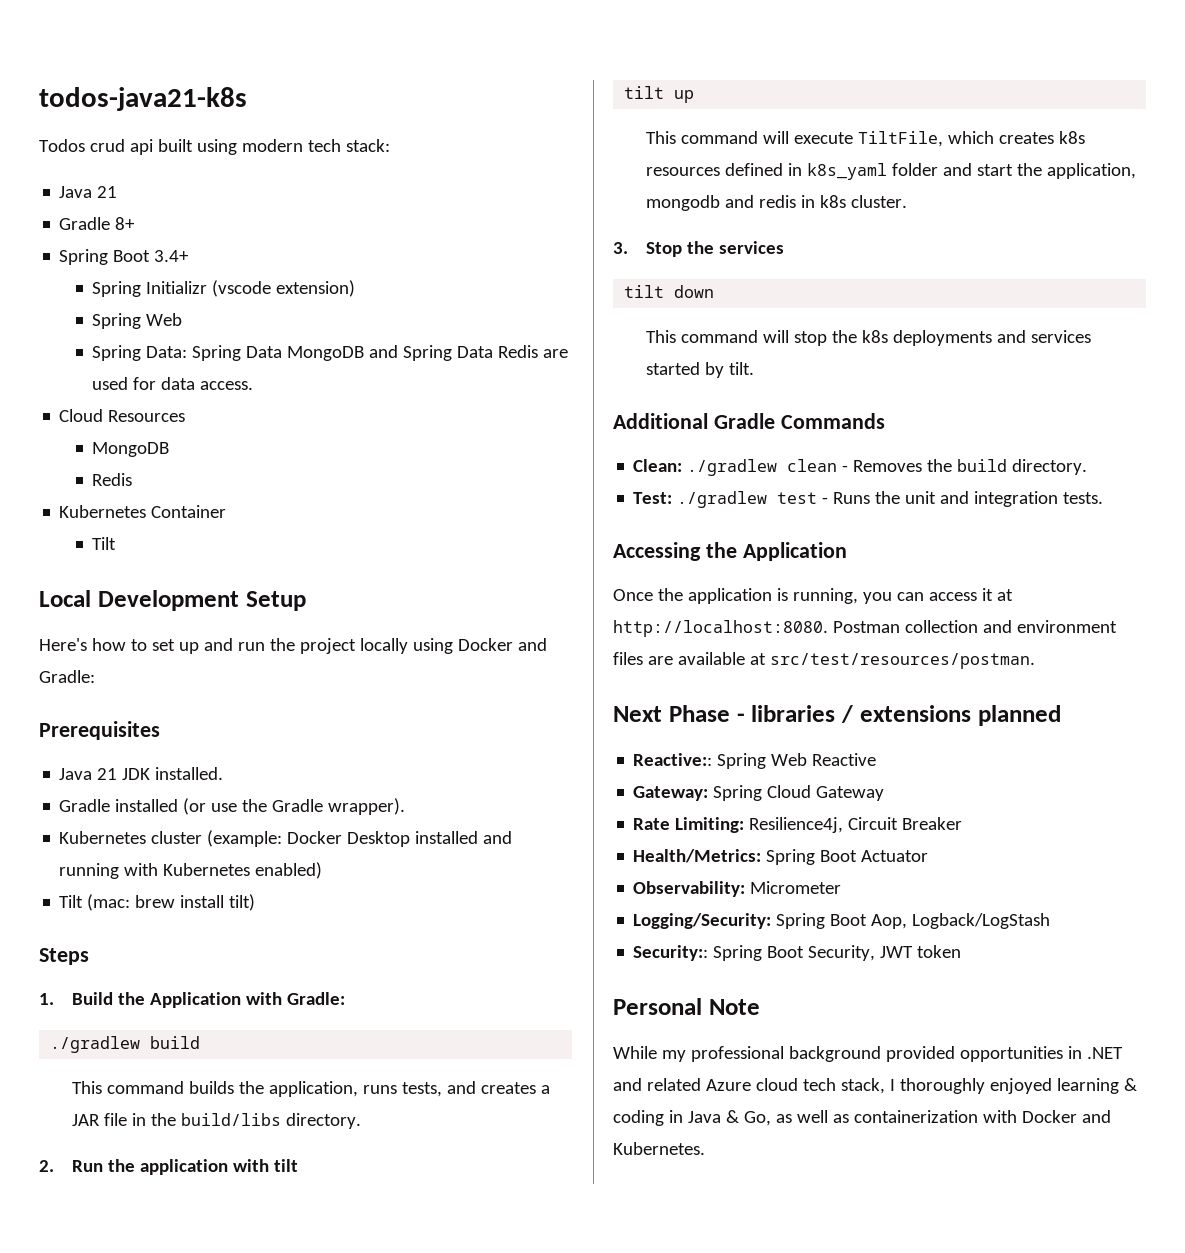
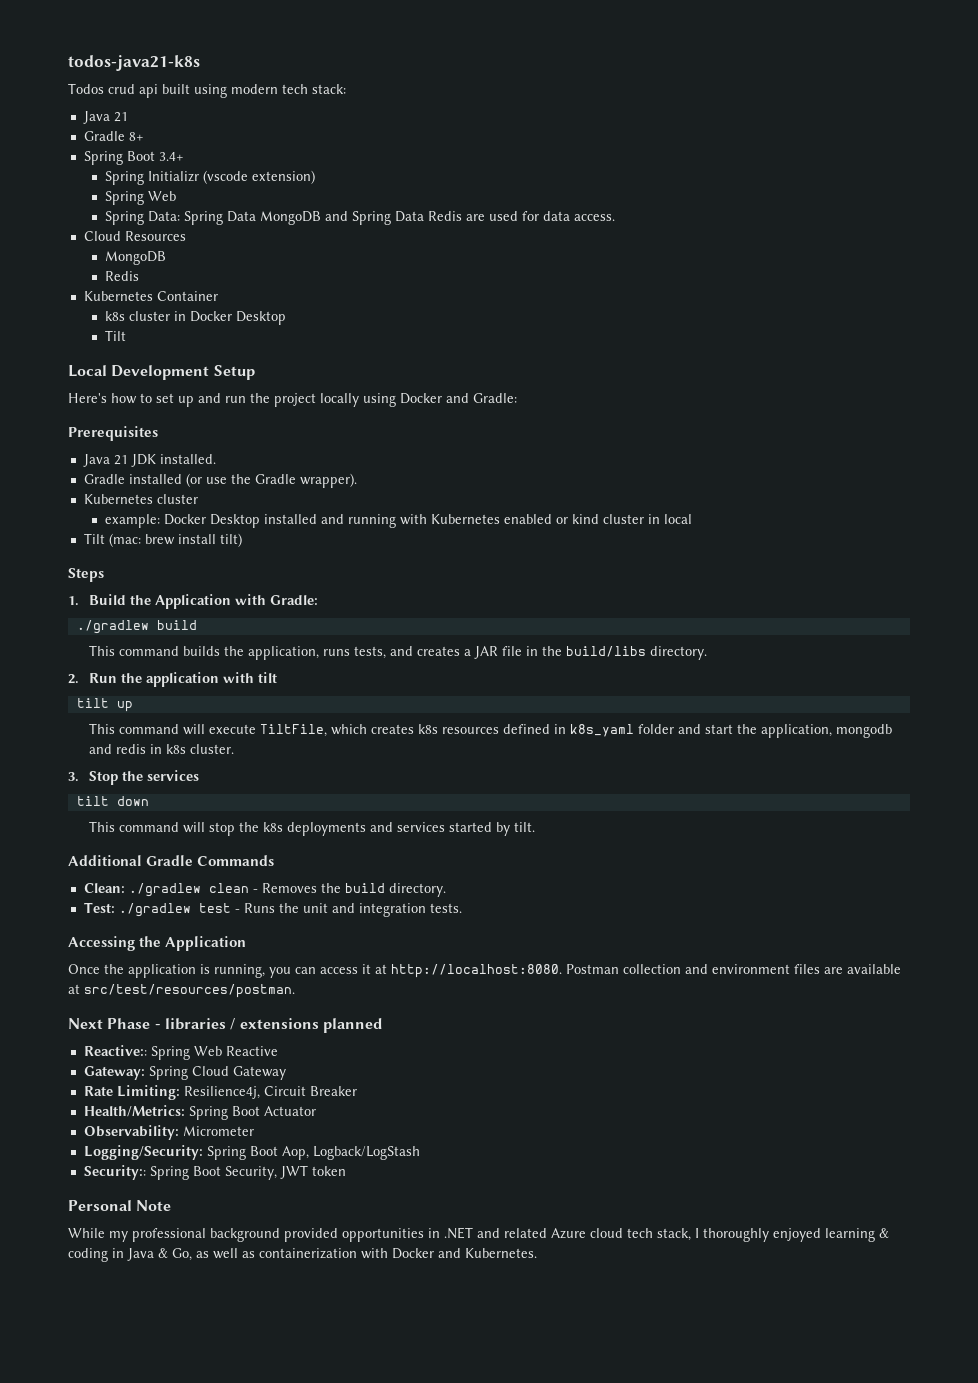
(227, 511) none -> [105,311,287,325] // k8s cluster in Docker Desktop
[207,830,283,847] (example: -> [105,514,161,528] // example:
[255,862,323,879] enabled) -> [504,514,693,524] enabled or kind cluster in local

